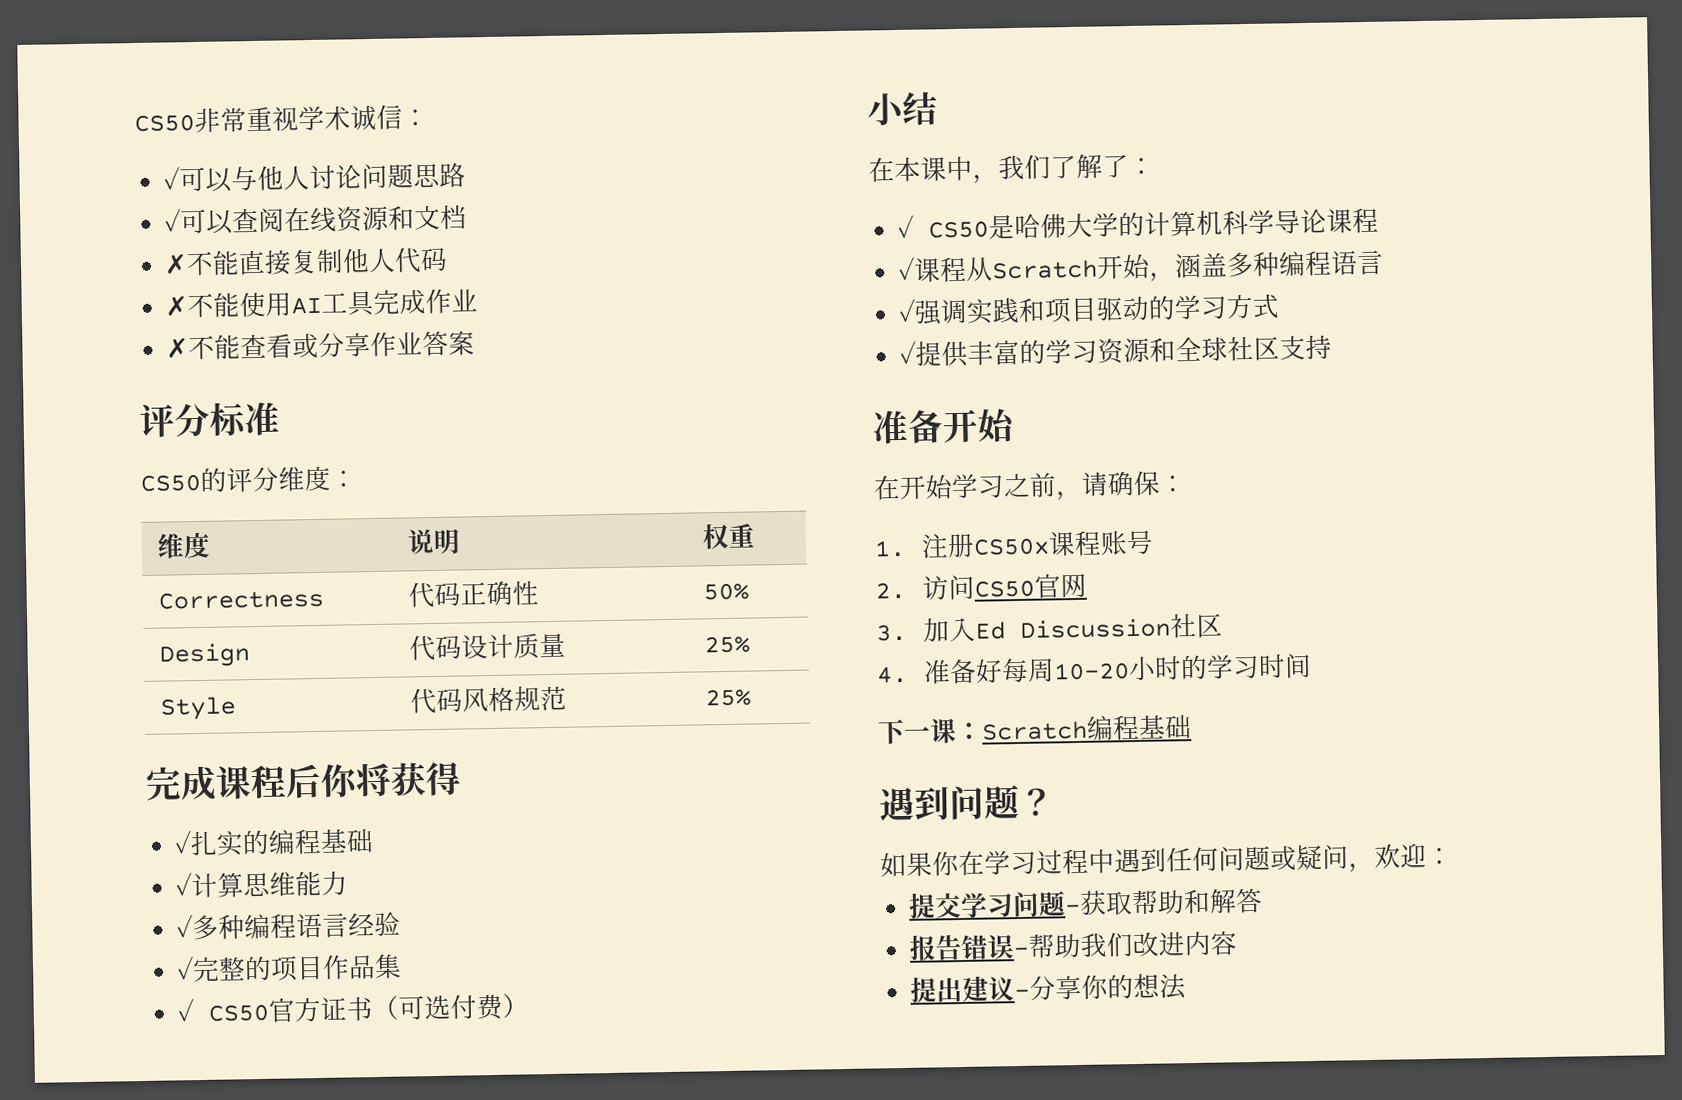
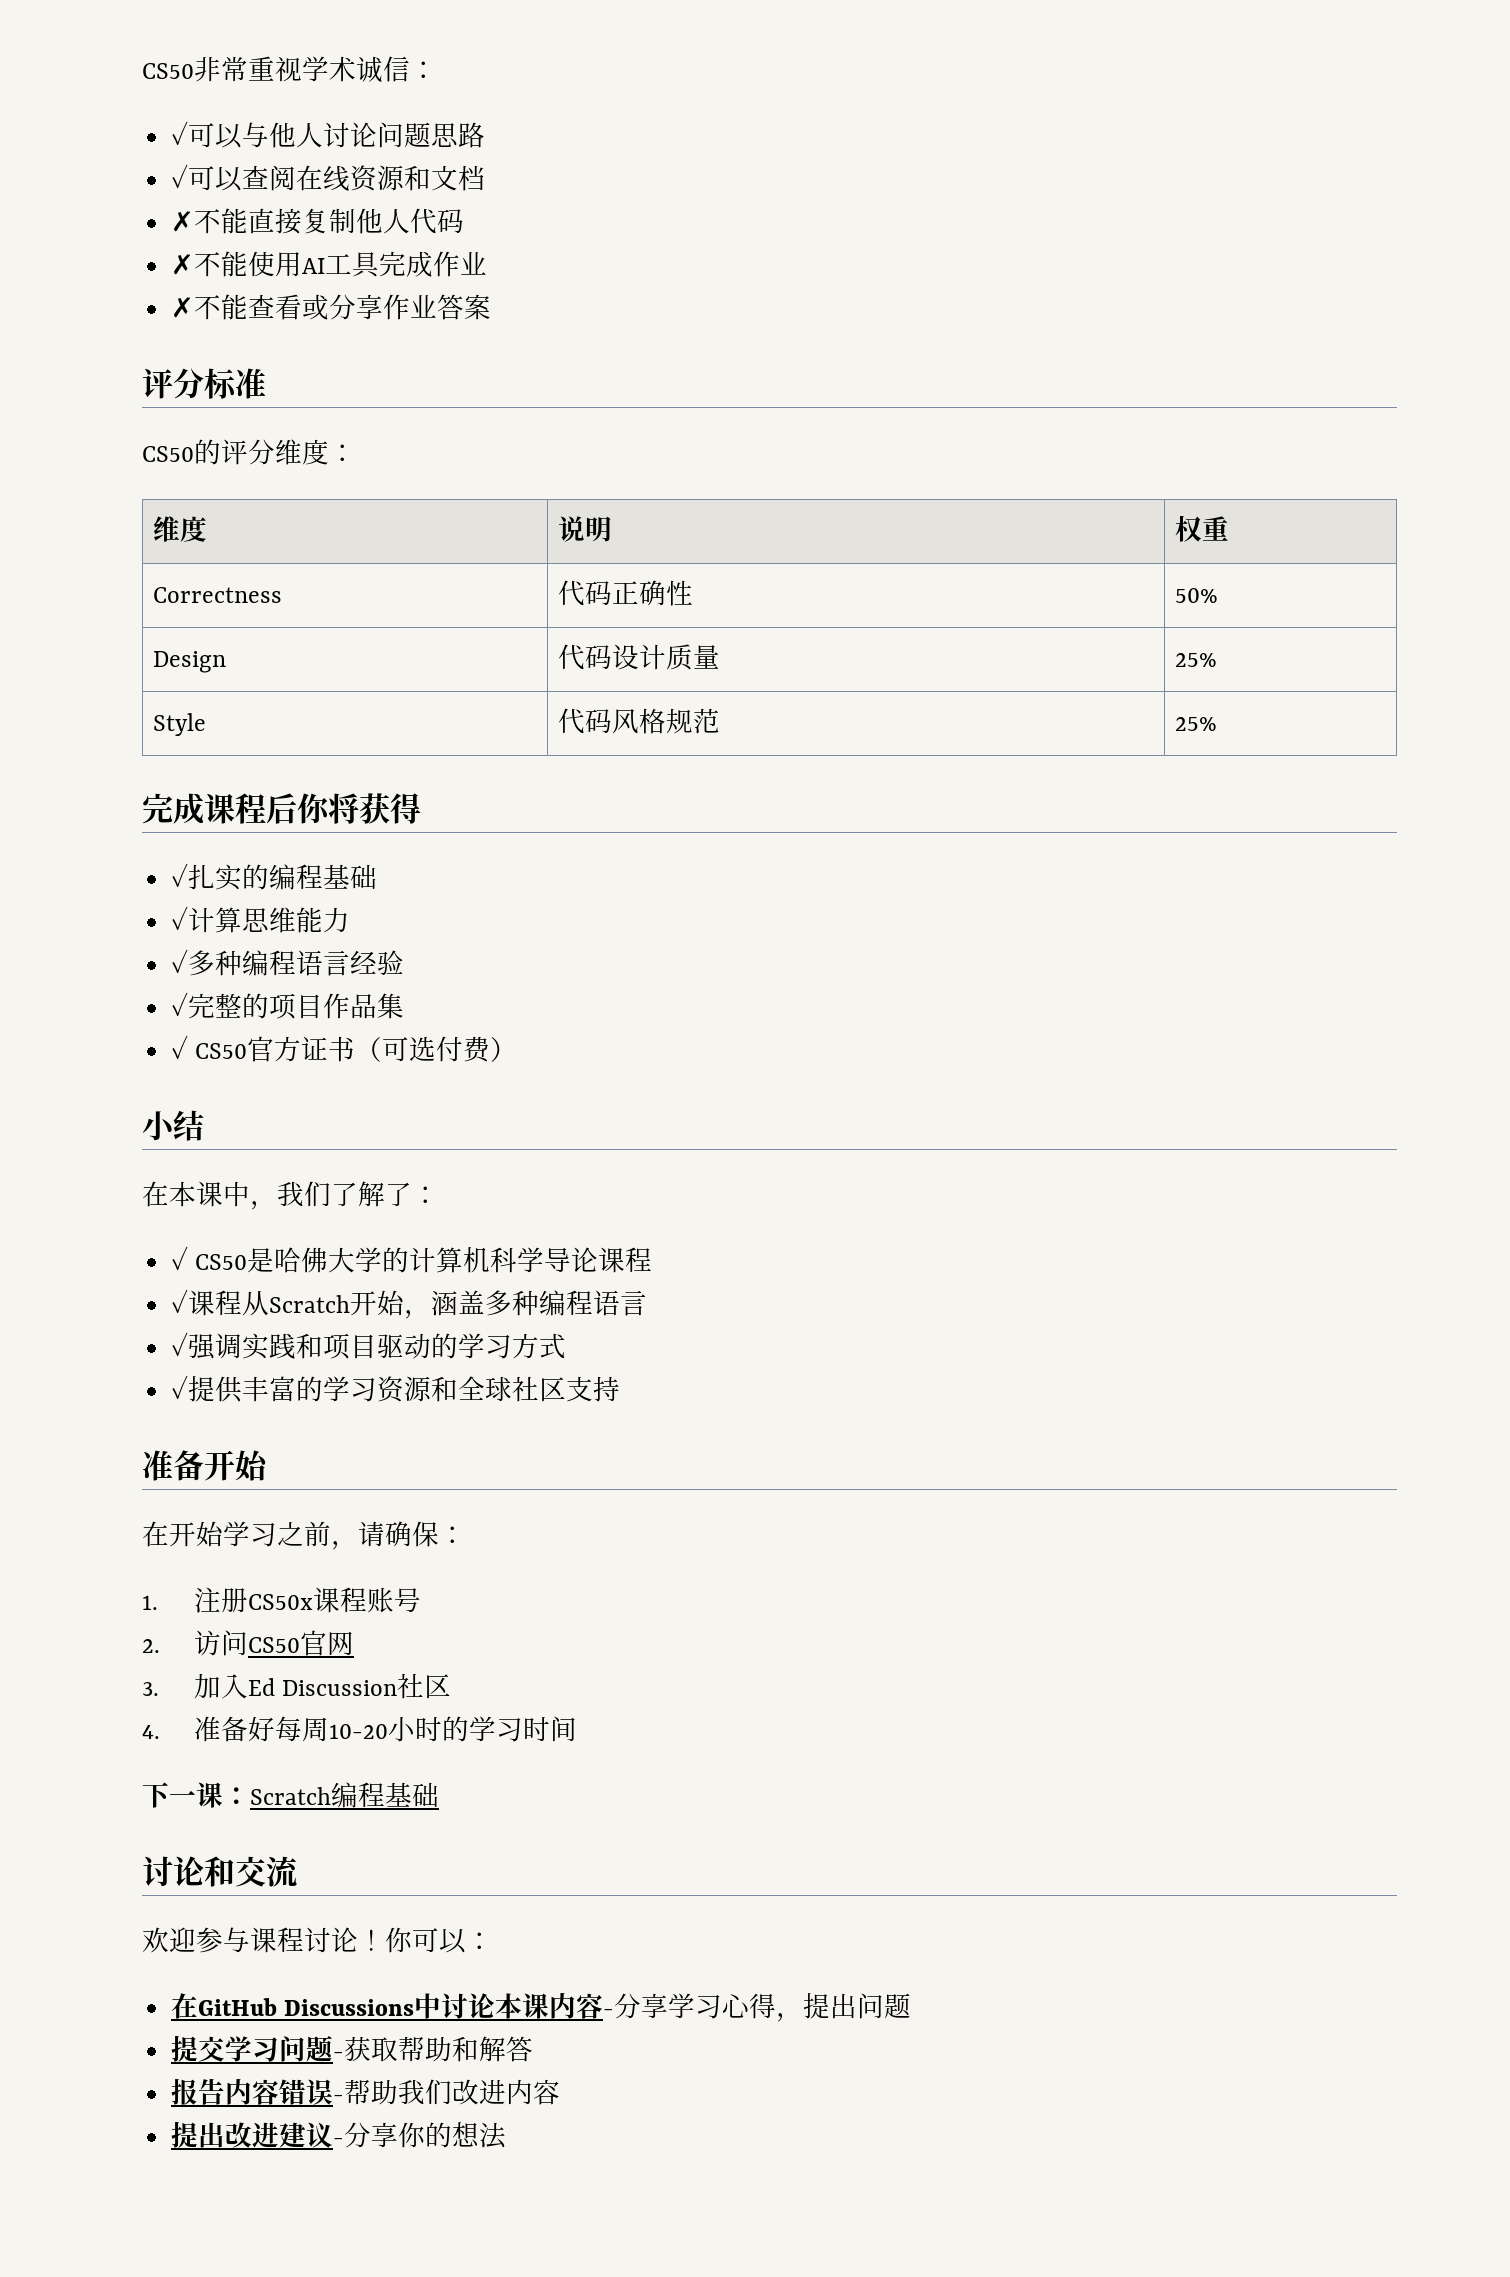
[879,784,1055,822] [880,843,1453,878] 遇到问题？ // 如果你在学习过程中遇到任何问题或疑问，欢迎： -> [142,1856,298,1887] [142,1927,493,1954] [171,1992,912,2022] 讨论和交流 // 欢迎参与课程讨论！你可以： // 在GitHub Discussions中讨论本课内容-分享学习心得，提出问题
(964, 947) none -> [225,2078,280,2105] 内容
(964, 989) none -> [225,2122,280,2148] 改进

